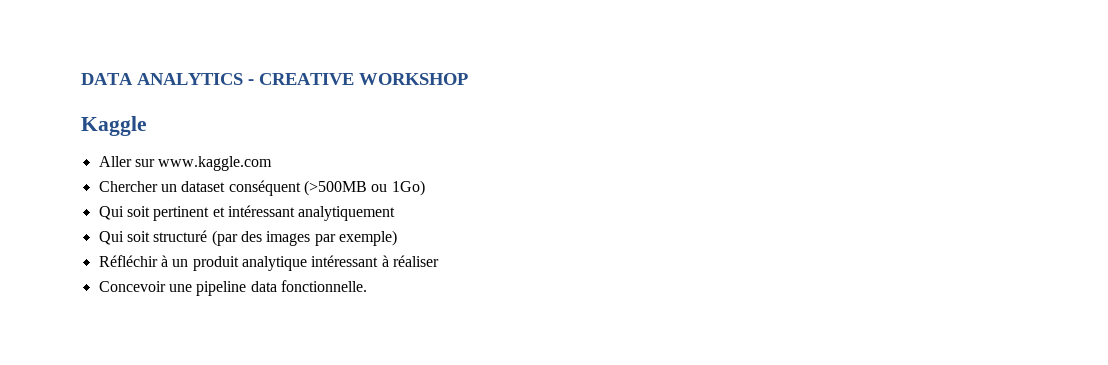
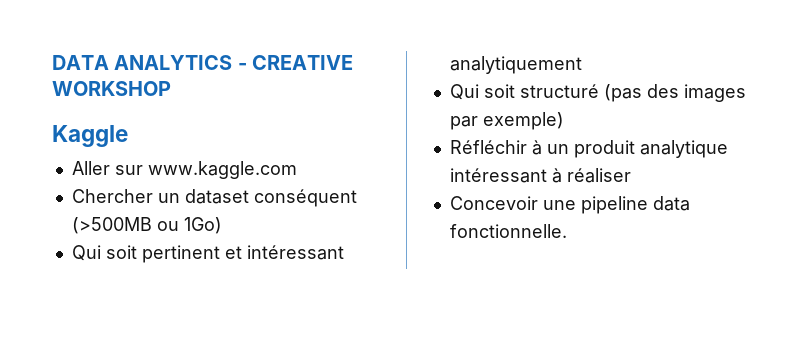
[211,230,238,246] (par -> [603,84,642,102] (pas

